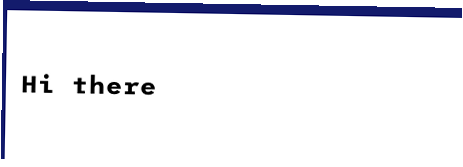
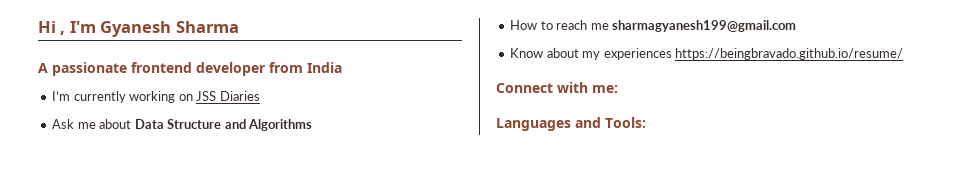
[71,74,158,96] there -> [60,21,239,37] [38,62,342,76] [52,91,260,103] [52,119,313,131] [510,20,797,32] [510,48,904,60] [496,82,618,93] [496,117,646,131] , I'm Gyanesh Sharma // A passionate frontend developer from India // I’m currently working on JSS Diaries // Ask me about Data Structure and Algorithms // How to reach me sharmagyanesh199@gmail.com // Know about my experiences https://beingbravado.github.io/resume/ // Connect with me: // Languages and Tools:

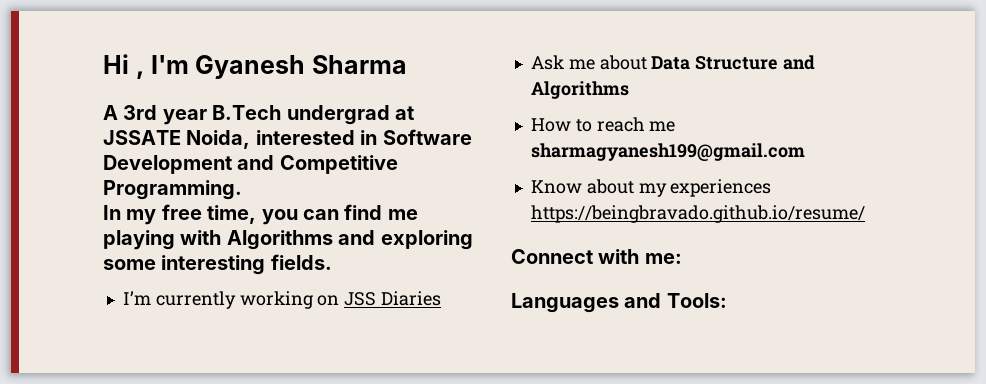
[52,62,342,76] passionate frontend developer from India -> [123,105,414,125] [103,129,472,149] [103,155,398,174] [103,180,242,200] [103,204,418,225] [103,230,473,250] [103,254,332,275] 3rd year B.Tech undergrad at JSSATE Noida, interested in Software Development and Competitive Programming. // In my free time, you can find me playing with Algorithms and exploring some interesting fields.

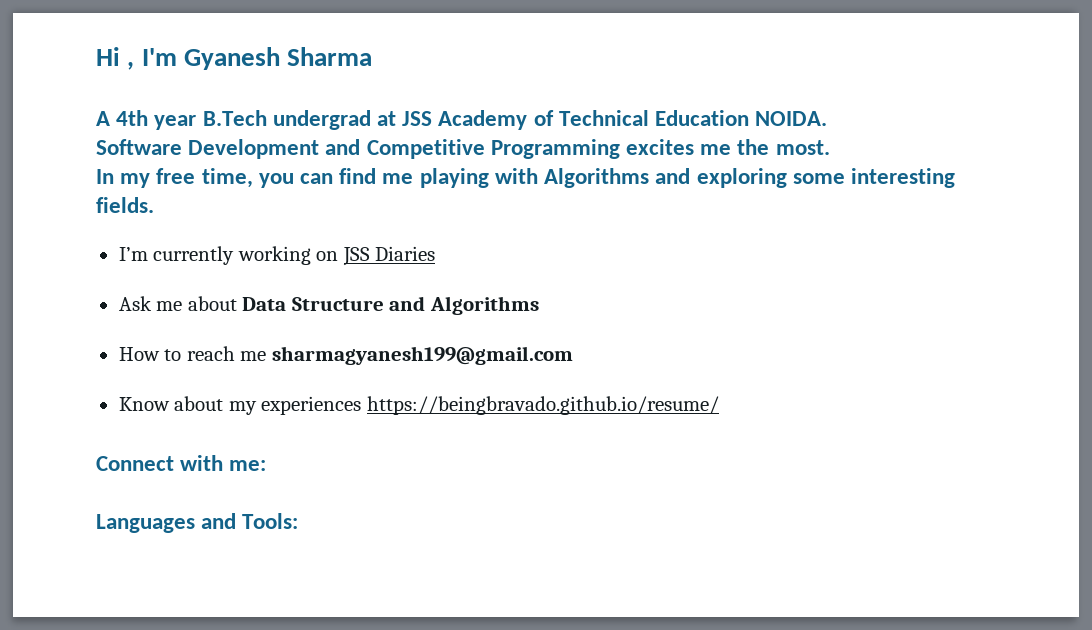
[123,105,158,120] 3rd -> [116,110,149,126] 4th
[103,129,472,149] [103,155,398,174] [103,180,242,200] JSSATE Noida, interested in Software Development and Competitive Programming. -> [402,110,828,130] [96,139,830,159] JSS Academy of Technical Education NOIDA. // Software Development and Competitive Programming excites me the most.

